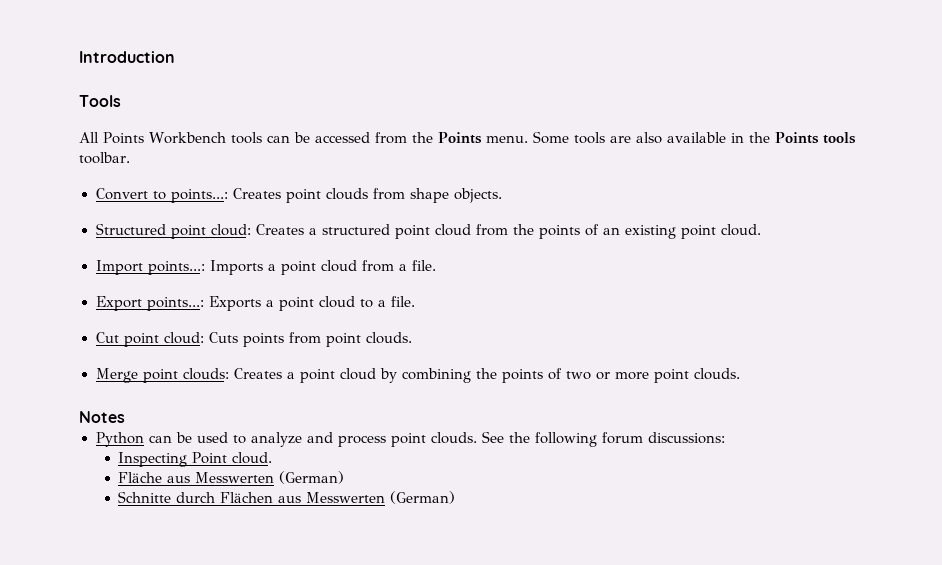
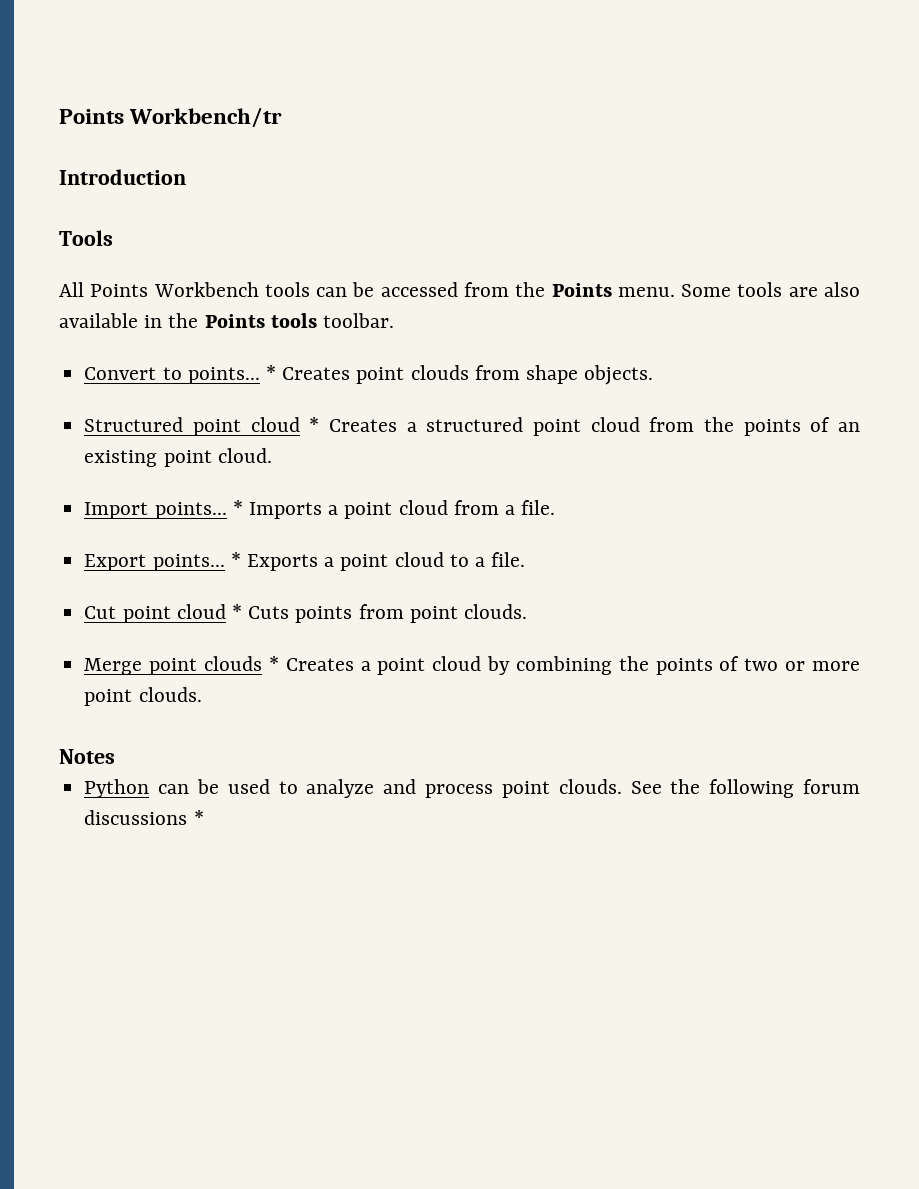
(79, 57) none -> [59,107,283,128] Points Workbench/tr //
[170,189,228,203] points...: -> [187,365,276,384] points... *
[210,224,251,236] cloud: -> [250,417,320,432] cloud *
[147,261,205,275] points...: -> [154,500,243,519] points... *
[146,297,204,311] points...: -> [152,552,241,571] points... *
[163,332,204,344] cloud: -> [176,604,242,619] cloud *
[182,368,229,380] clouds: -> [203,656,279,671] clouds *
[647,432,725,444] [118,452,273,467] [118,471,345,484] [118,491,456,504] discussions: // Inspecting Point cloud. // Fläche aus Messwerten (German) // Schnitte durch Flächen aus Messwerten (German) -> [84,810,204,825] discussions *

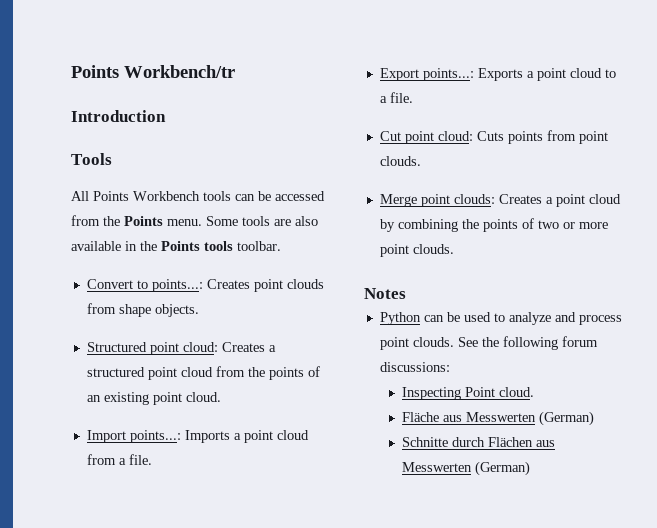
[187,365,276,384] points... * -> [151,279,203,292] points...:
[250,417,320,432] cloud * -> [182,342,218,352] cloud:
[154,500,243,519] points... * -> [129,430,181,443] points...:
[152,552,241,571] points... * -> [422,68,474,81] points...:
[176,604,242,619] cloud * -> [437,131,473,141] cloud:
[203,656,279,671] clouds * -> [453,194,495,204] clouds:
[84,810,204,825] discussions * -> [379,362,450,372] [402,387,535,400] [402,411,595,426] [402,437,556,447] [402,461,531,476] discussions: // Inspecting Point cloud. // Fläche aus Messwerten (German) // Schnitte durch Flächen aus Messwerten (German)

